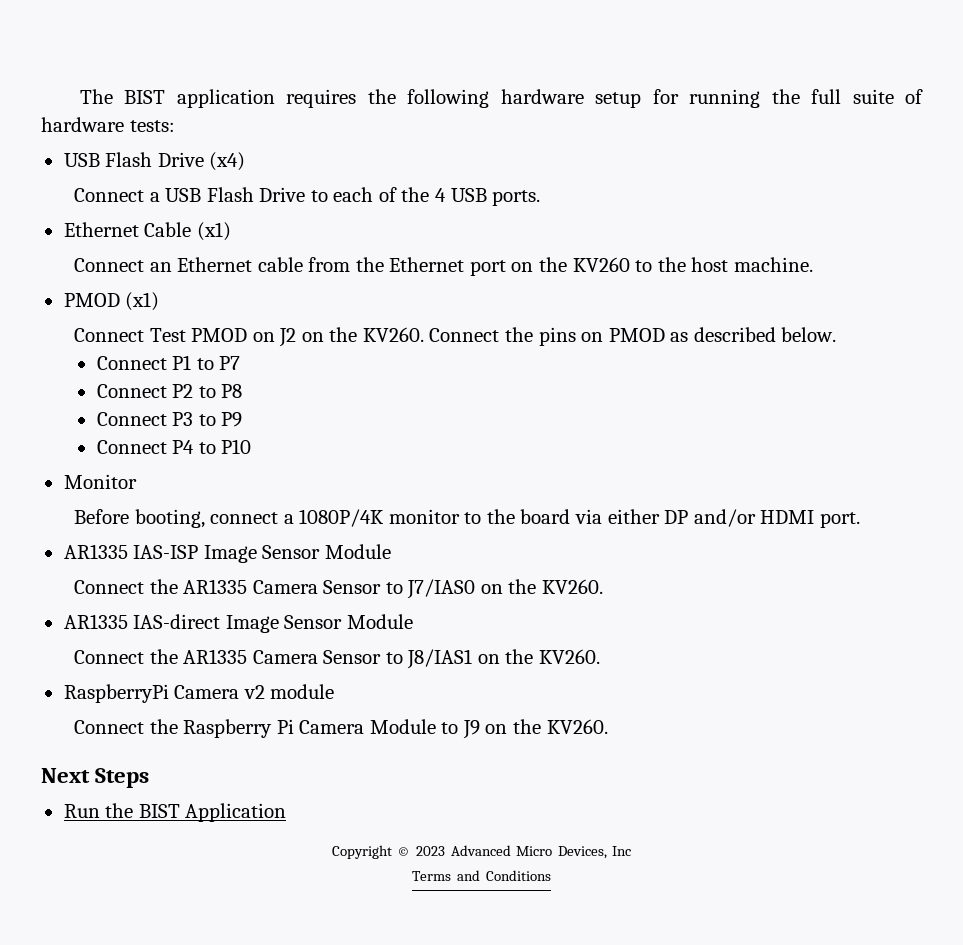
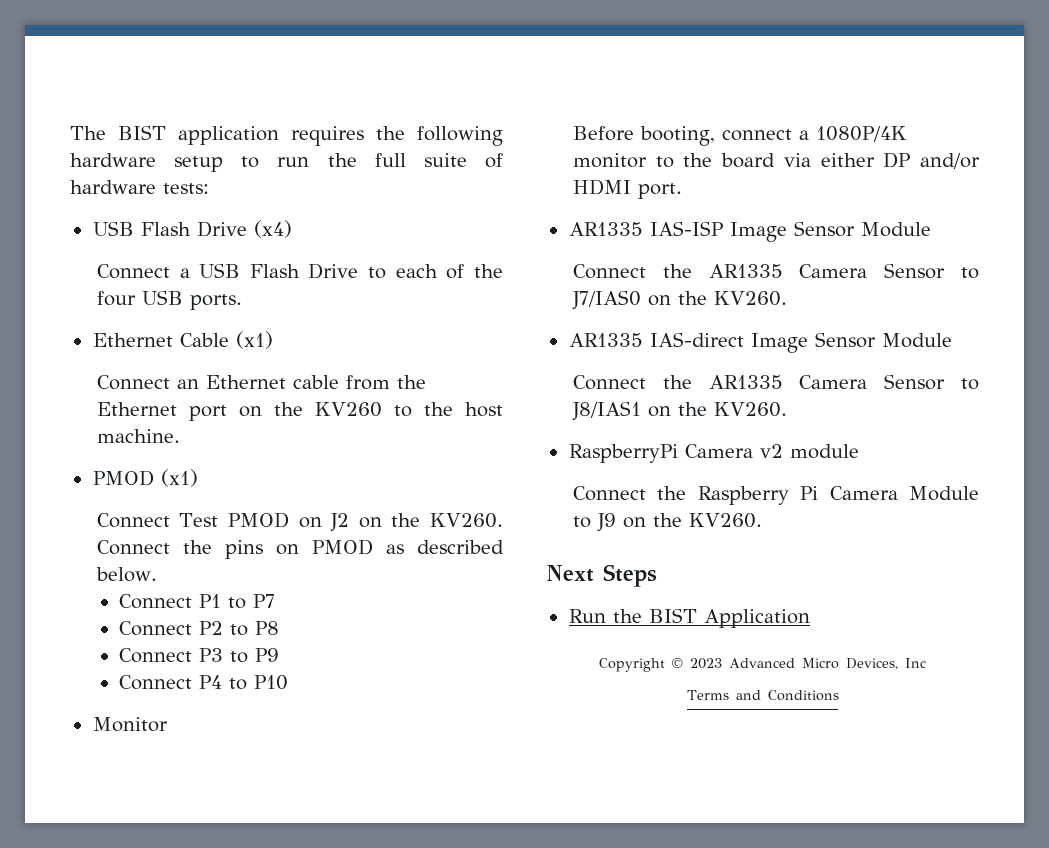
[652,89,761,108] for running -> [241,156,310,168] to run
[435,188,447,202] 4 -> [96,291,136,306] four

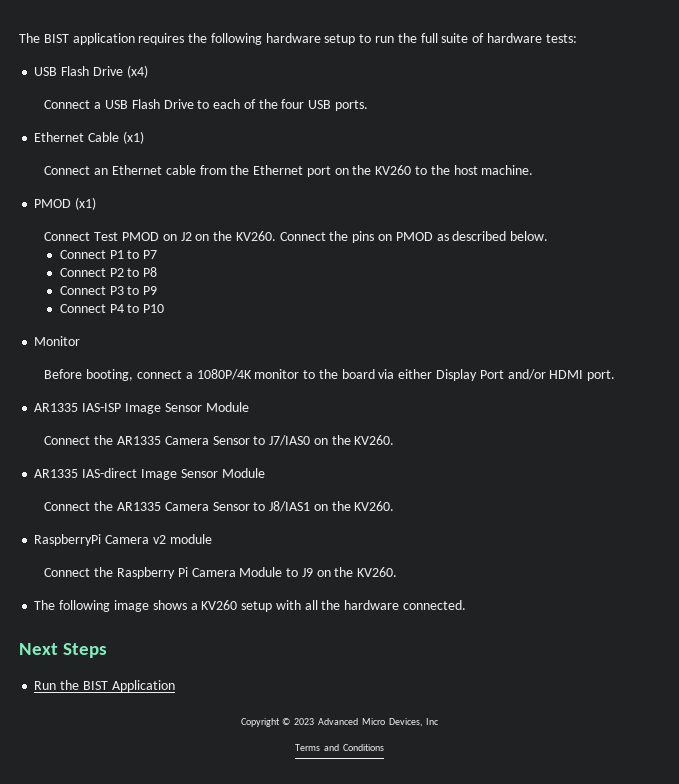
[883,152,911,168] DP -> [435,369,504,381] Display Port
(762, 520) none -> [34,600,466,612] // The following image shows a KV260 setup with all the hardware connected.

